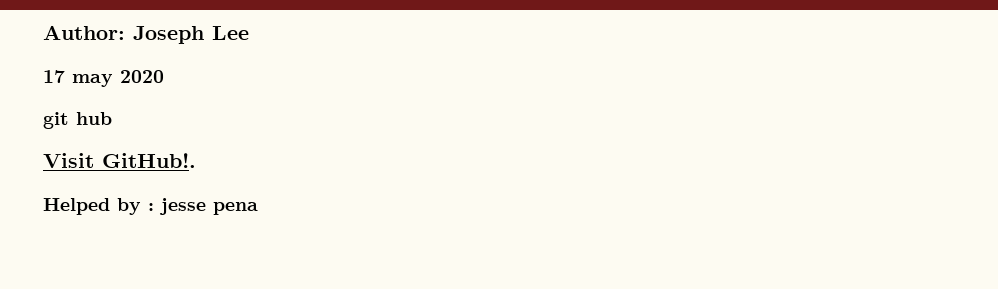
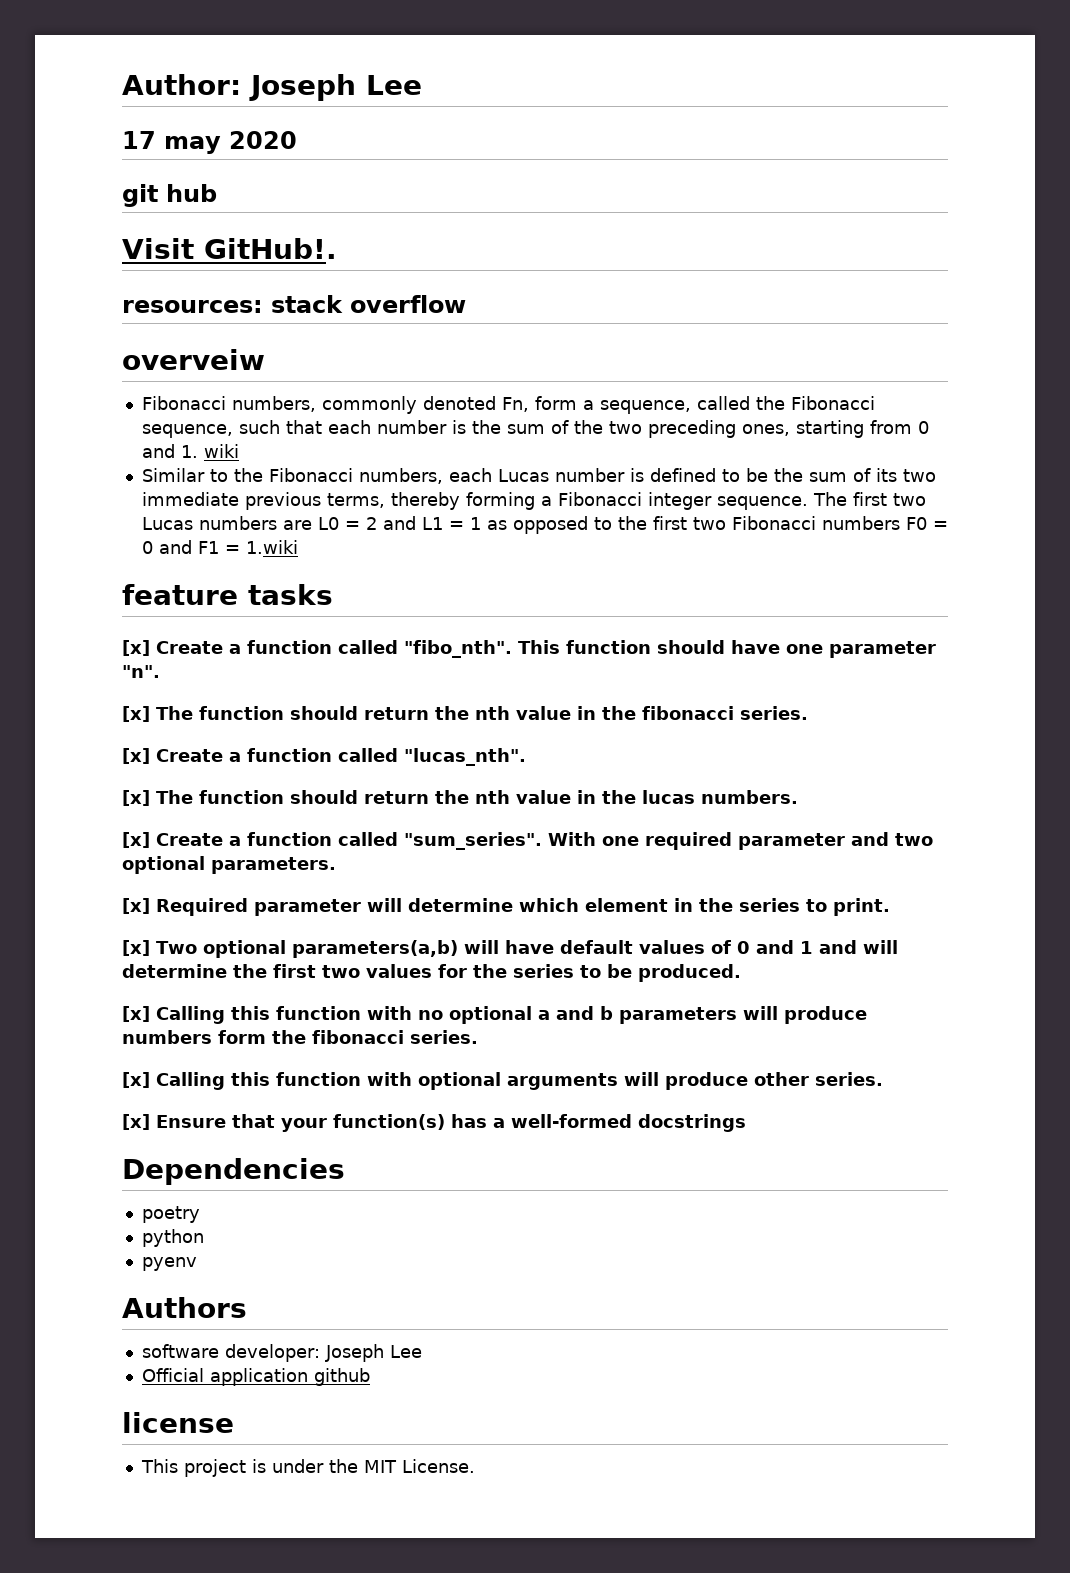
[43,198,258,215] Helped by : jesse pena -> [122,295,466,313] [122,349,265,370] [141,396,875,414] [141,420,929,438] [141,444,239,458] [141,468,936,484] [141,492,926,510] [141,516,948,534] [141,540,298,554] [122,584,333,605] [122,640,936,658] [122,665,160,678] [122,706,808,722] [122,748,526,766] [122,790,798,806] [122,832,933,850] [122,856,336,874] [122,898,890,916] [122,940,898,958] [122,964,741,982] [122,1006,867,1024] [122,1030,478,1044] [122,1072,883,1090] [122,1114,746,1132] [122,1158,345,1185] [141,1206,200,1223] [141,1229,204,1247] [141,1257,197,1271] [122,1297,247,1318] [141,1344,422,1362] [141,1368,370,1386] [122,1412,234,1433] [140,1459,475,1477] resources: stack overflow // overveiw // Fibonacci numbers, commonly denoted Fn, form a sequence, called the Fibonacci sequence, such that each number is the sum of the two preceding ones, starting from 0 and 1. wiki // Similar to the Fibonacci numbers, each Lucas number is defined to be the sum of its two immediate previous terms, thereby forming a Fibonacci integer sequence. The first two Lucas numbers are L0 = 2 and L1 = 1 as opposed to the first two Fibonacci numbers F0 = 0 and F1 = 1.wiki // feature tasks // [x] Create a function called "fibo_nth". This function should have one parameter "n". // [x] The function should return the nth value in the fibonacci series. // [x] Create a function called "lucas_nth". // [x] The function should return the nth value in the lucas numbers. // [x] Create a function called "sum_series". With one required parameter and two optional parameters. // [x] Required parameter will determine which element in the series to print. // [x] Two optional parameters(a,b) will have default values of 0 and 1 and will determine the first two values for the series to be produced. // [x] Calling this function with no optional a and b parameters will produce numbers form the fibonacci series. // [x] Calling this function with optional arguments will produce other series. // [x] Ensure that your function(s) has a well-formed docstrings // Dependencies // poetry // python // pyenv // Authors // software developer: Joseph Lee // Official application github // license // This project is under the MIT License.

